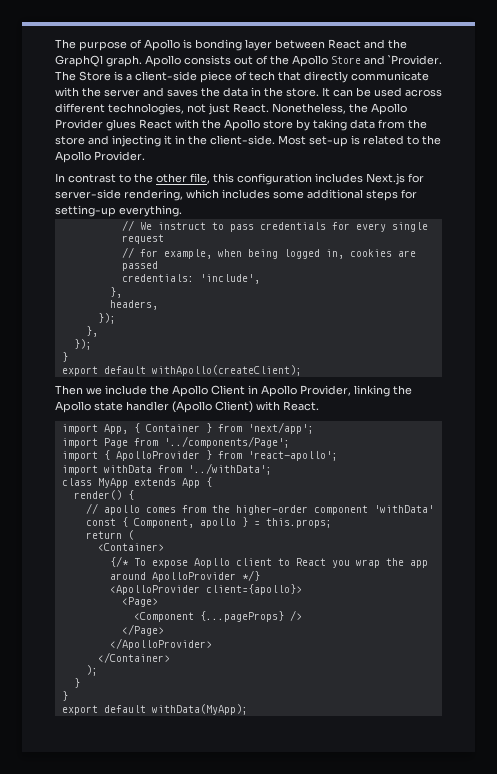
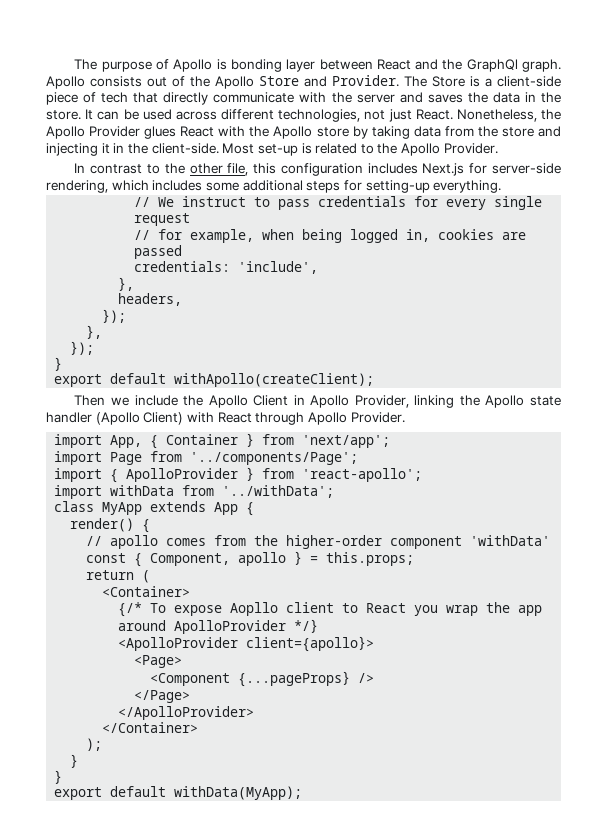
[388,55,442,65] `Provider. -> [332,75,399,87] Provider.
[283,401,319,411] React. -> [217,412,405,425] React through Apollo Provider.

